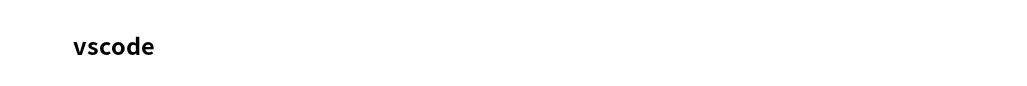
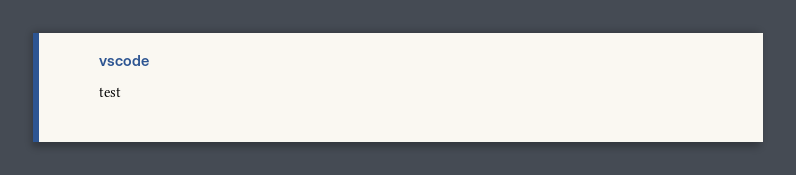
(155, 45) none -> [99,87,121,97] // test

